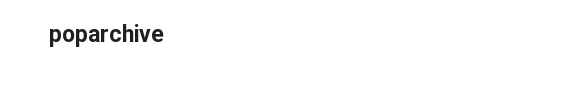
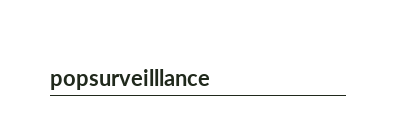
[49,24,164,47] poparchive -> [50,69,210,90] popsurveilllance

